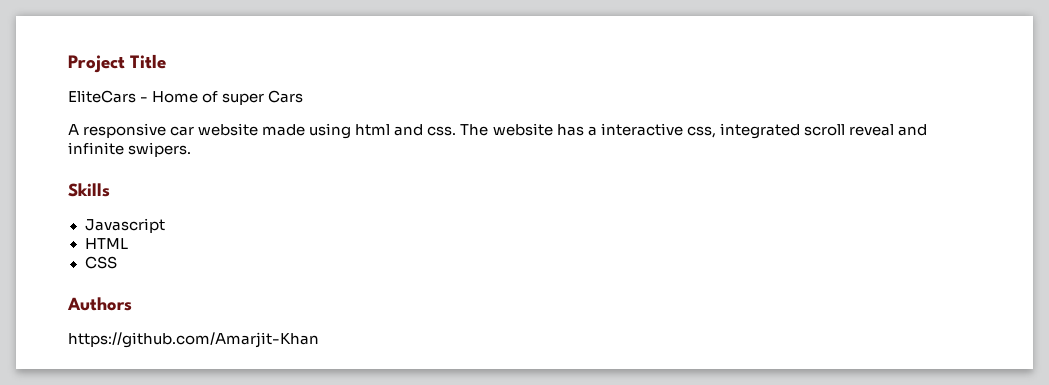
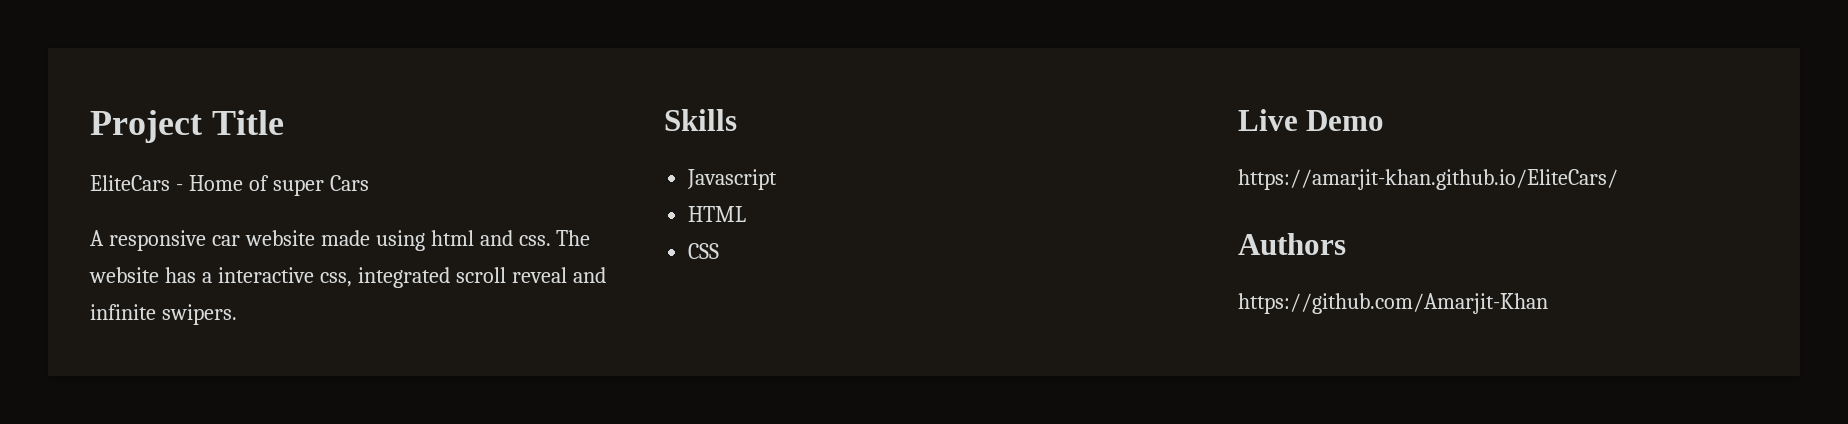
(117, 262) none -> [1238,109,1385,131] [1238,169,1618,190] // Live Demo // https://amarjit-khan.github.io/EliteCars/

